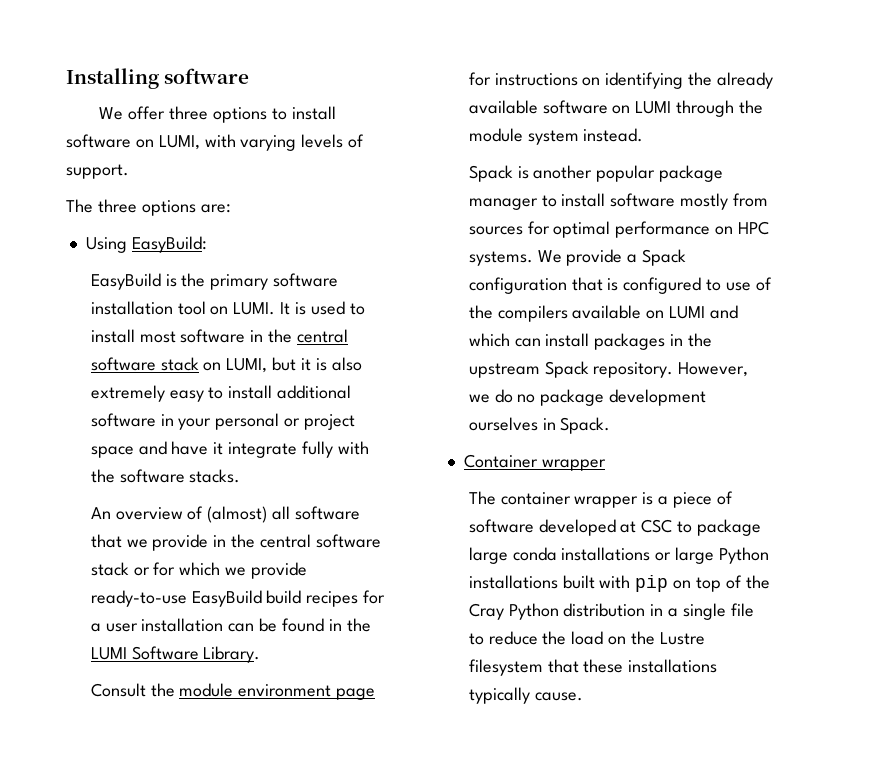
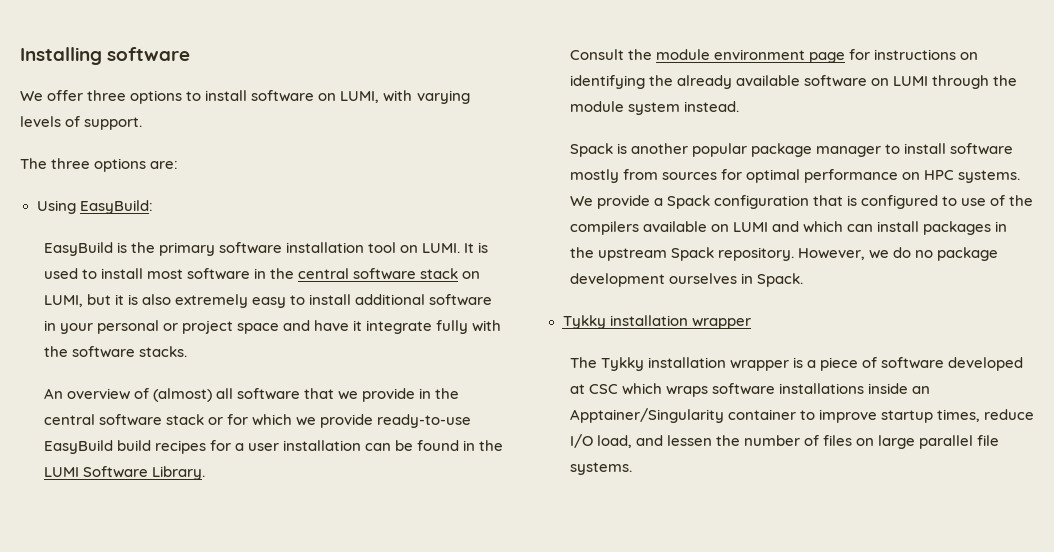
[463,454,538,468] Container -> [562,315,688,329] Tykky installation
[500,492,571,505] container -> [600,357,726,371] Tykky installation
[677,519,761,536] [468,547,769,564] [468,575,770,592] [468,603,754,620] [468,631,705,645] [468,659,718,676] [468,687,583,704] to package large conda installations or large Python installations built with pip on top of the Cray Python distribution in a single file to reduce the load on the Lustre filesystem that these installations typically cause. -> [621,383,930,397] [569,408,1034,423] [569,434,1000,449] [569,462,632,475] which wraps software installations inside an Apptainer/Singularity container to improve startup times, reduce I/O load, and lessen the number of files on large parallel file systems.

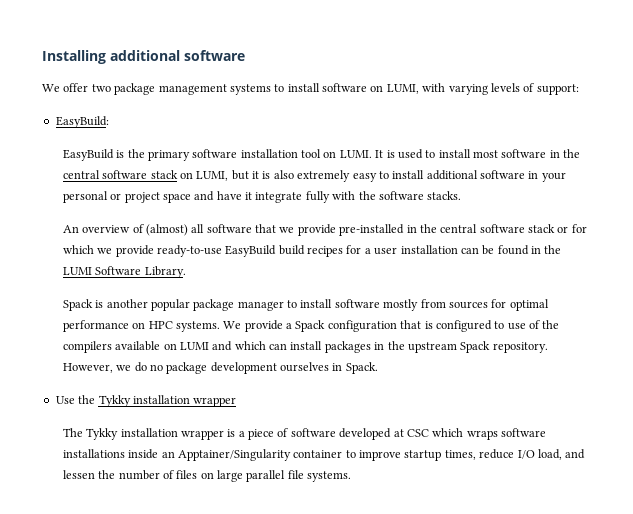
(102, 56) none -> [110,50,180,61] additional
[87,90,183,104] three options -> [91,83,271,95] two package management systems
[84,117,143,130] [20,158,179,172] [36,200,76,214] support. // The three options are: // Using -> [536,84,579,95] support: //
(415, 395) none -> [339,224,405,236] pre-installed
[569,49,978,63] [569,75,1017,89] [569,101,739,115] // Consult the module environment page for instructions on identifying the already available software on LUMI through the module system instead. -> (186, 272) none
(803, 280) none -> [55,395,96,404] Use the

